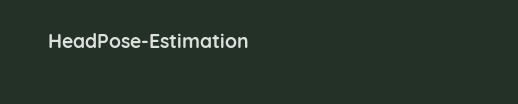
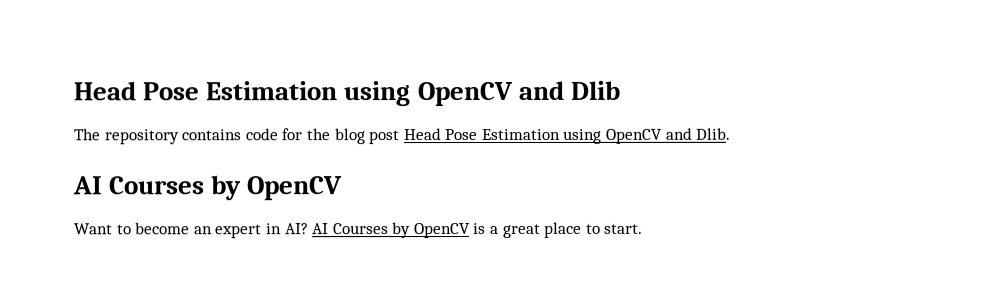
[48,33,249,48] HeadPose-Estimation -> [73,80,620,107] [73,127,731,145] [73,175,344,201] [74,221,644,239] Head Pose Estimation using OpenCV and Dlib // The repository contains code for the blog post Head Pose Estimation using OpenCV and Dlib. // AI Courses by OpenCV // Want to become an expert in AI? AI Courses by OpenCV is a great place to start.

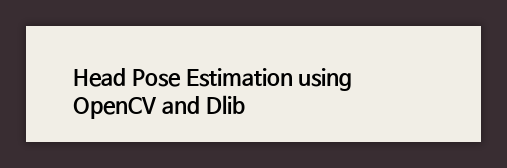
[73,127,731,145] [73,175,344,201] [74,221,644,239] // The repository contains code for the blog post Head Pose Estimation using OpenCV and Dlib. // AI Courses by OpenCV // Want to become an expert in AI? AI Courses by OpenCV is a great place to start. -> (245, 104) none

